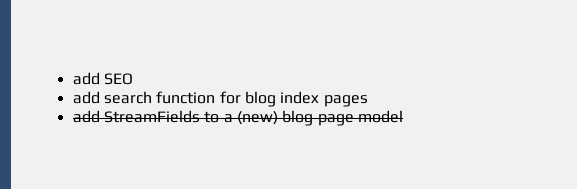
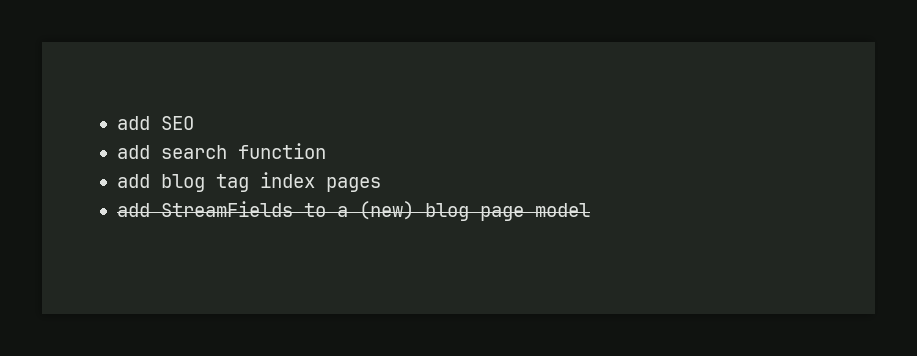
[219,91,276,107] for blog -> [116,174,249,192] // add blog tag

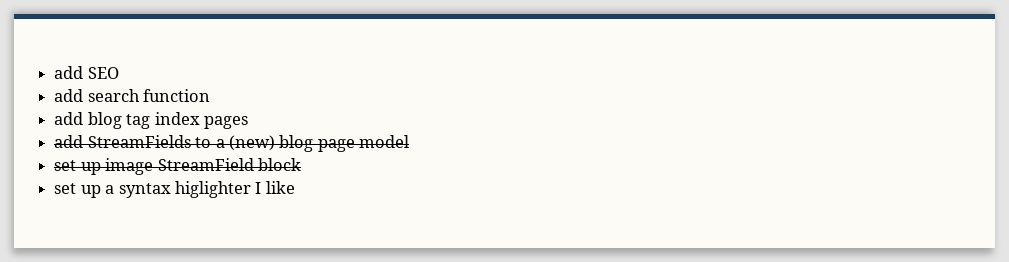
(590, 210) none -> [54,158,301,175] [54,181,295,198] // set up image StreamField block // set up a syntax higlighter I like

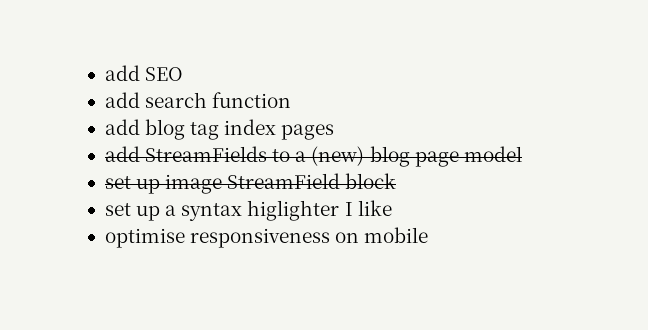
(295, 187) none -> [104,227,429,248] // optimise responsiveness on mobile

